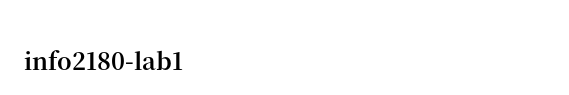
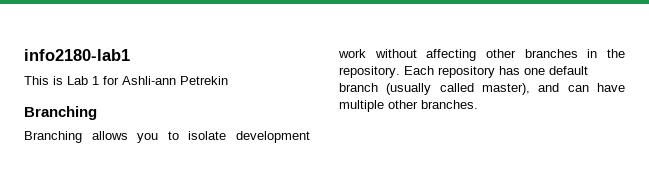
(183, 60) none -> [24,76,228,85] [24,106,97,120] [24,131,310,143] [338,49,625,61] [339,66,588,78] [339,83,625,95] [339,100,478,112] // This is Lab 1 for Ashli-ann Petrekin // Branching // Branching allows you to isolate development work without affecting other branches in the repository. Each repository has one default branch (usually called master), and can have multiple other branches.

